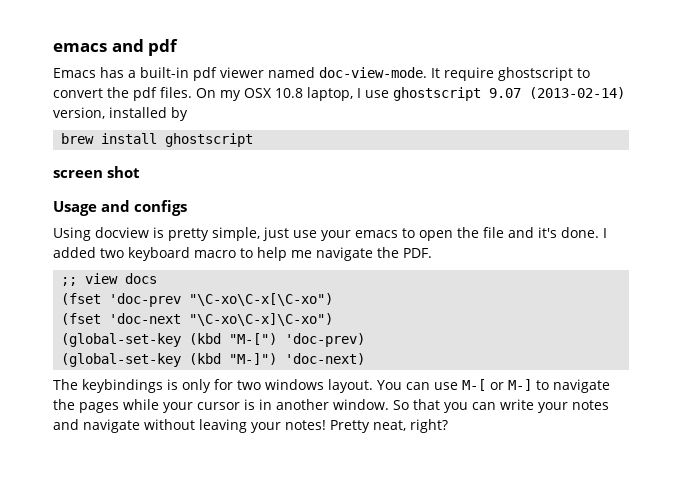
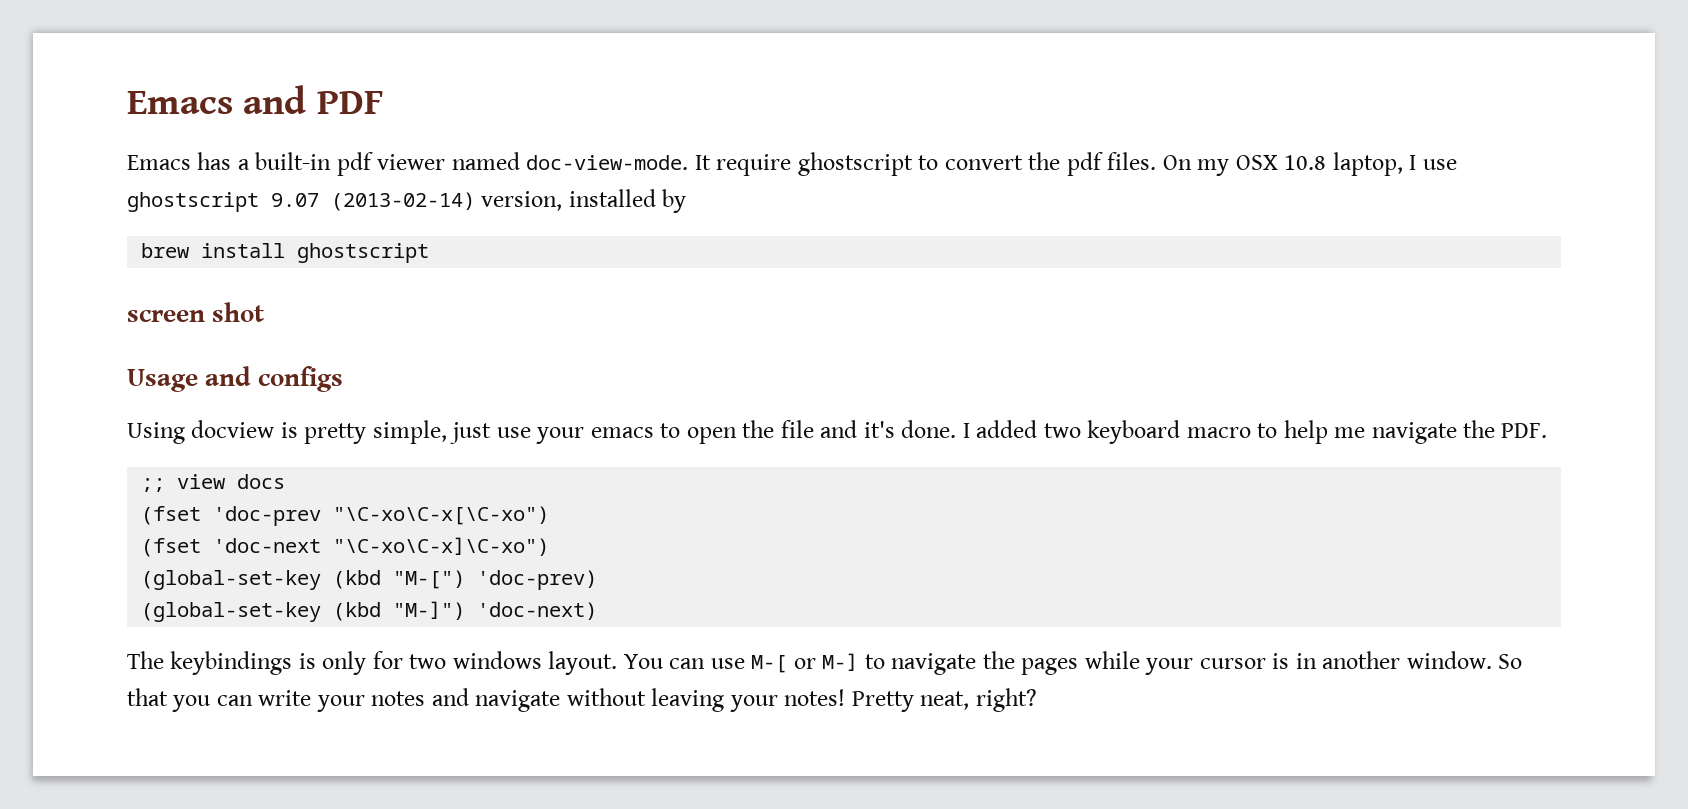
[53,39,179,56] emacs and pdf -> [127,85,384,114] Emacs and PDF

